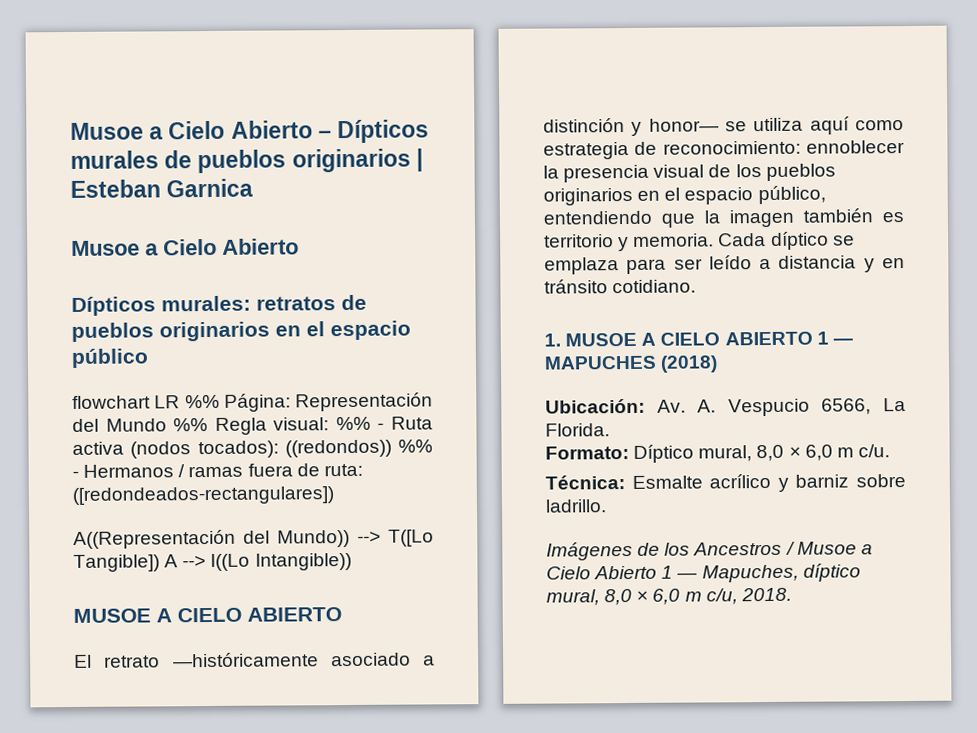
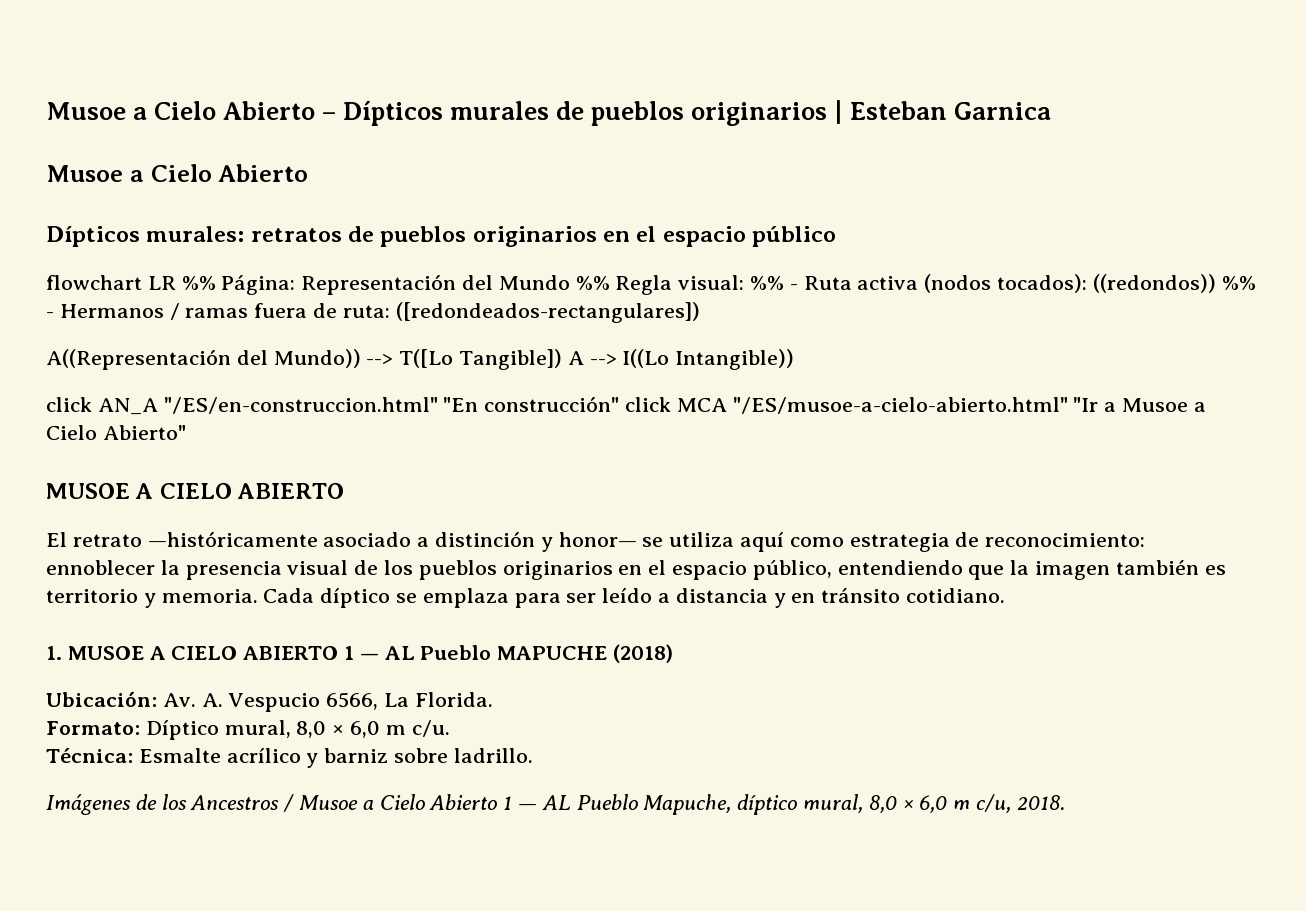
(352, 561) none -> [46,396,1206,415] [46,425,186,440] // click AN_A "/ES/en-construccion.html" "En construcción" click MCA "/ES/musoe-a-cielo-abierto.html" "Ir a Musoe a Cielo Abierto"
[544,355,657,370] MAPUCHES -> [384,645,608,660] AL Pueblo MAPUCHE
[701,564,799,583] Mapuches, -> [541,794,732,815] AL Pueblo Mapuche,

